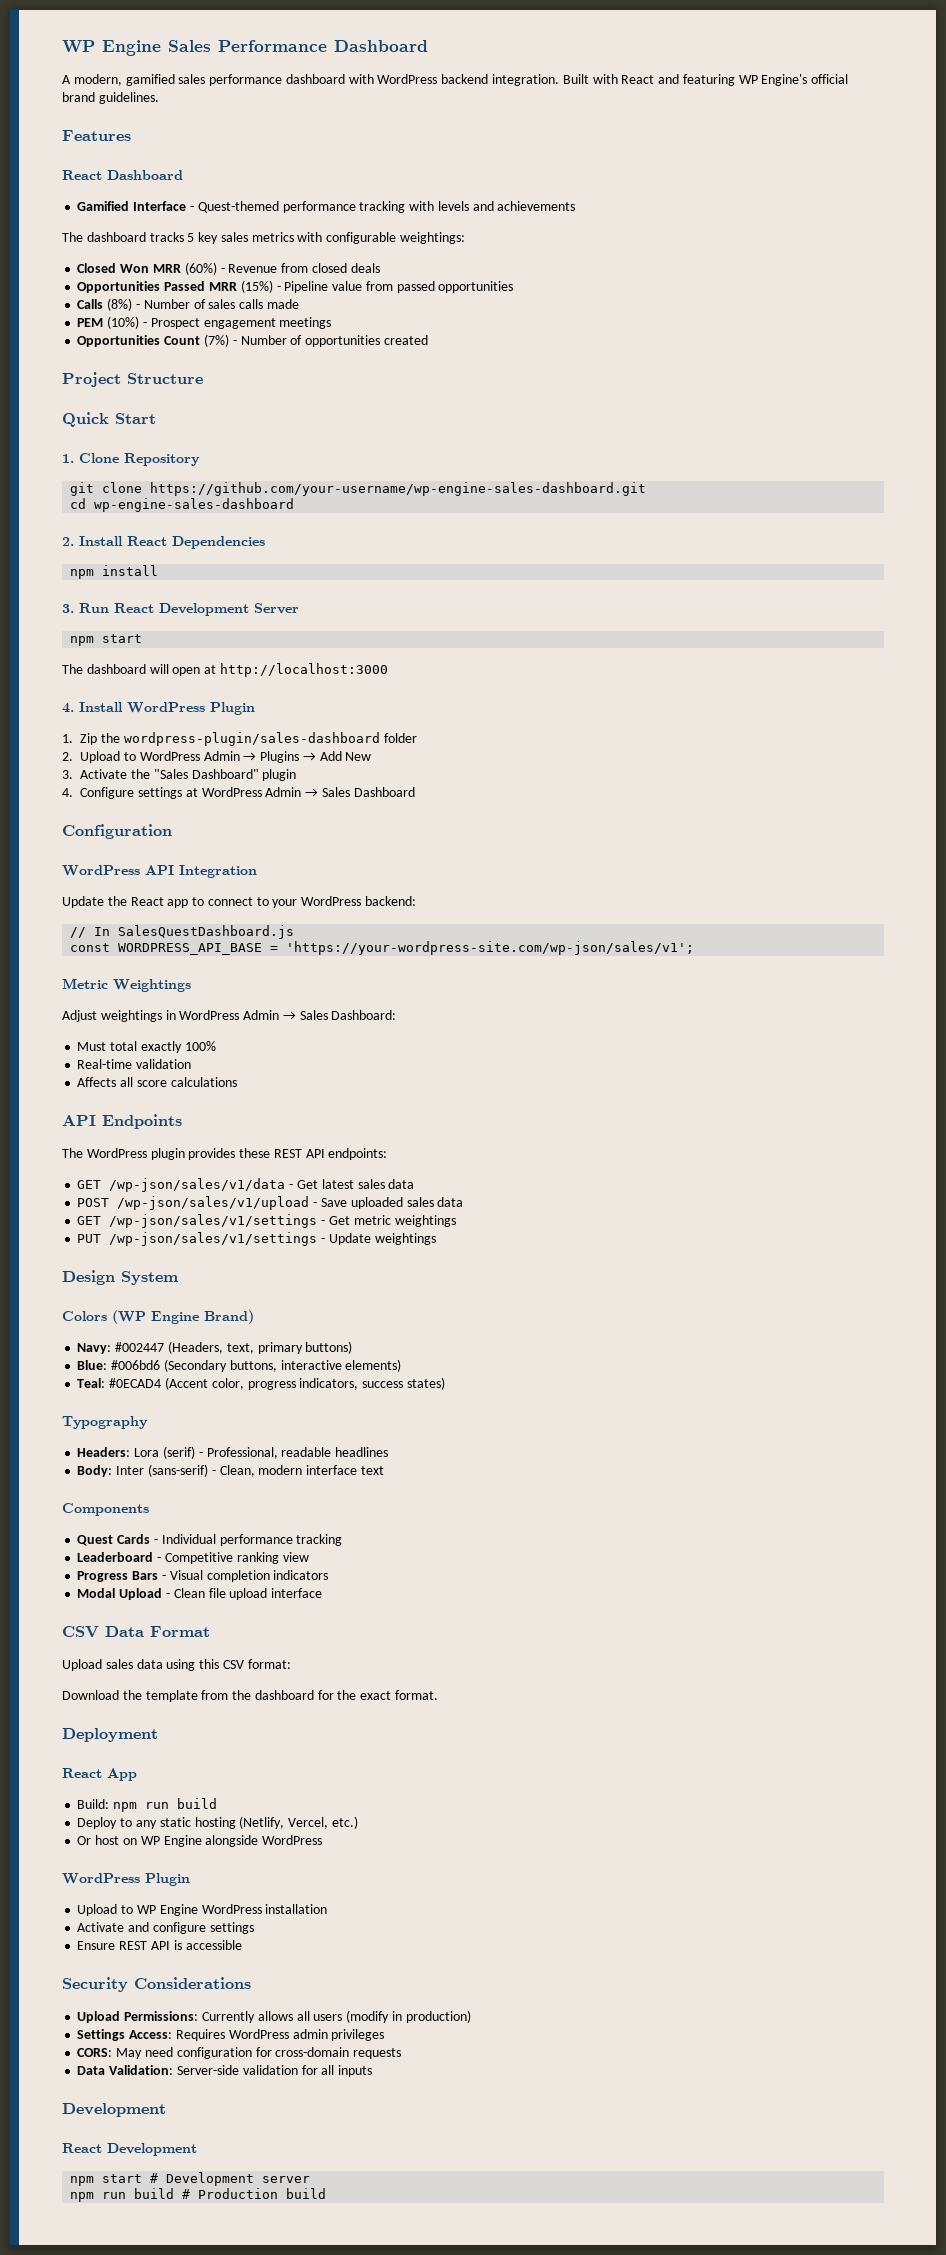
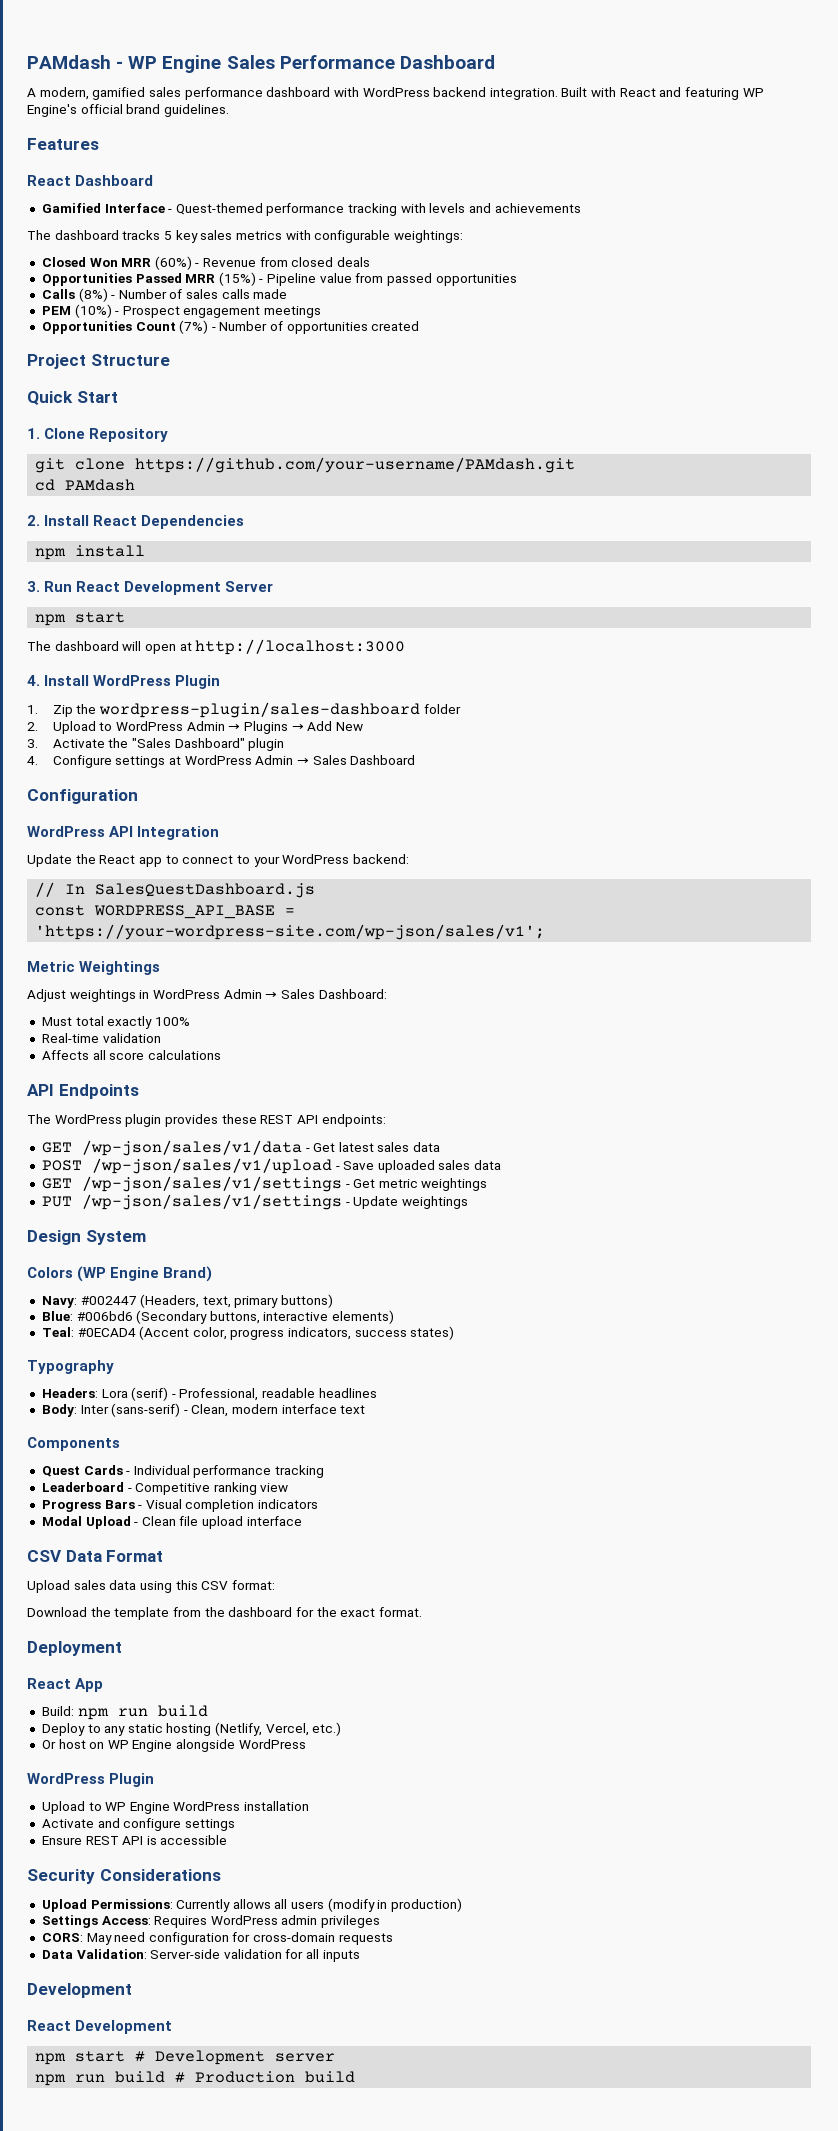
(62, 46) none -> [27,55,124,69] PAMdash -
[150,482,647,496] https://github.com/your-username/wp-engine-sales-dashboard.git -> [135,457,576,473] https://github.com/your-username/PAMdash.git
[94,498,295,512] wp-engine-sales-dashboard -> [65,479,136,491] PAMdash

